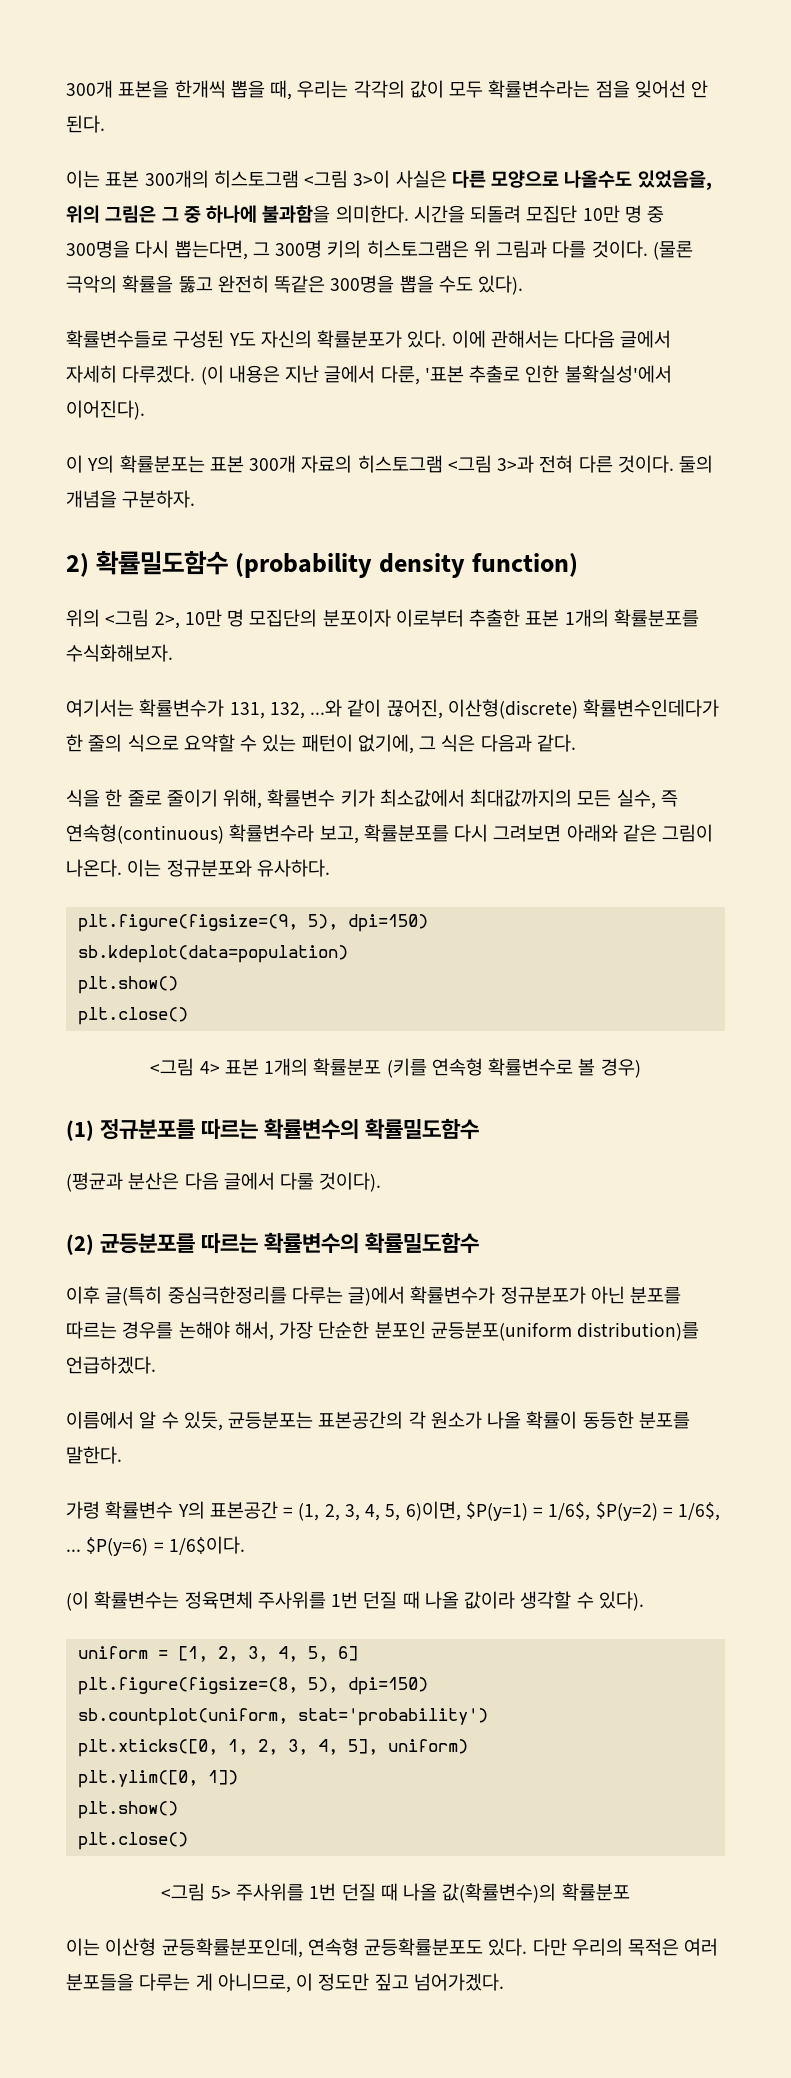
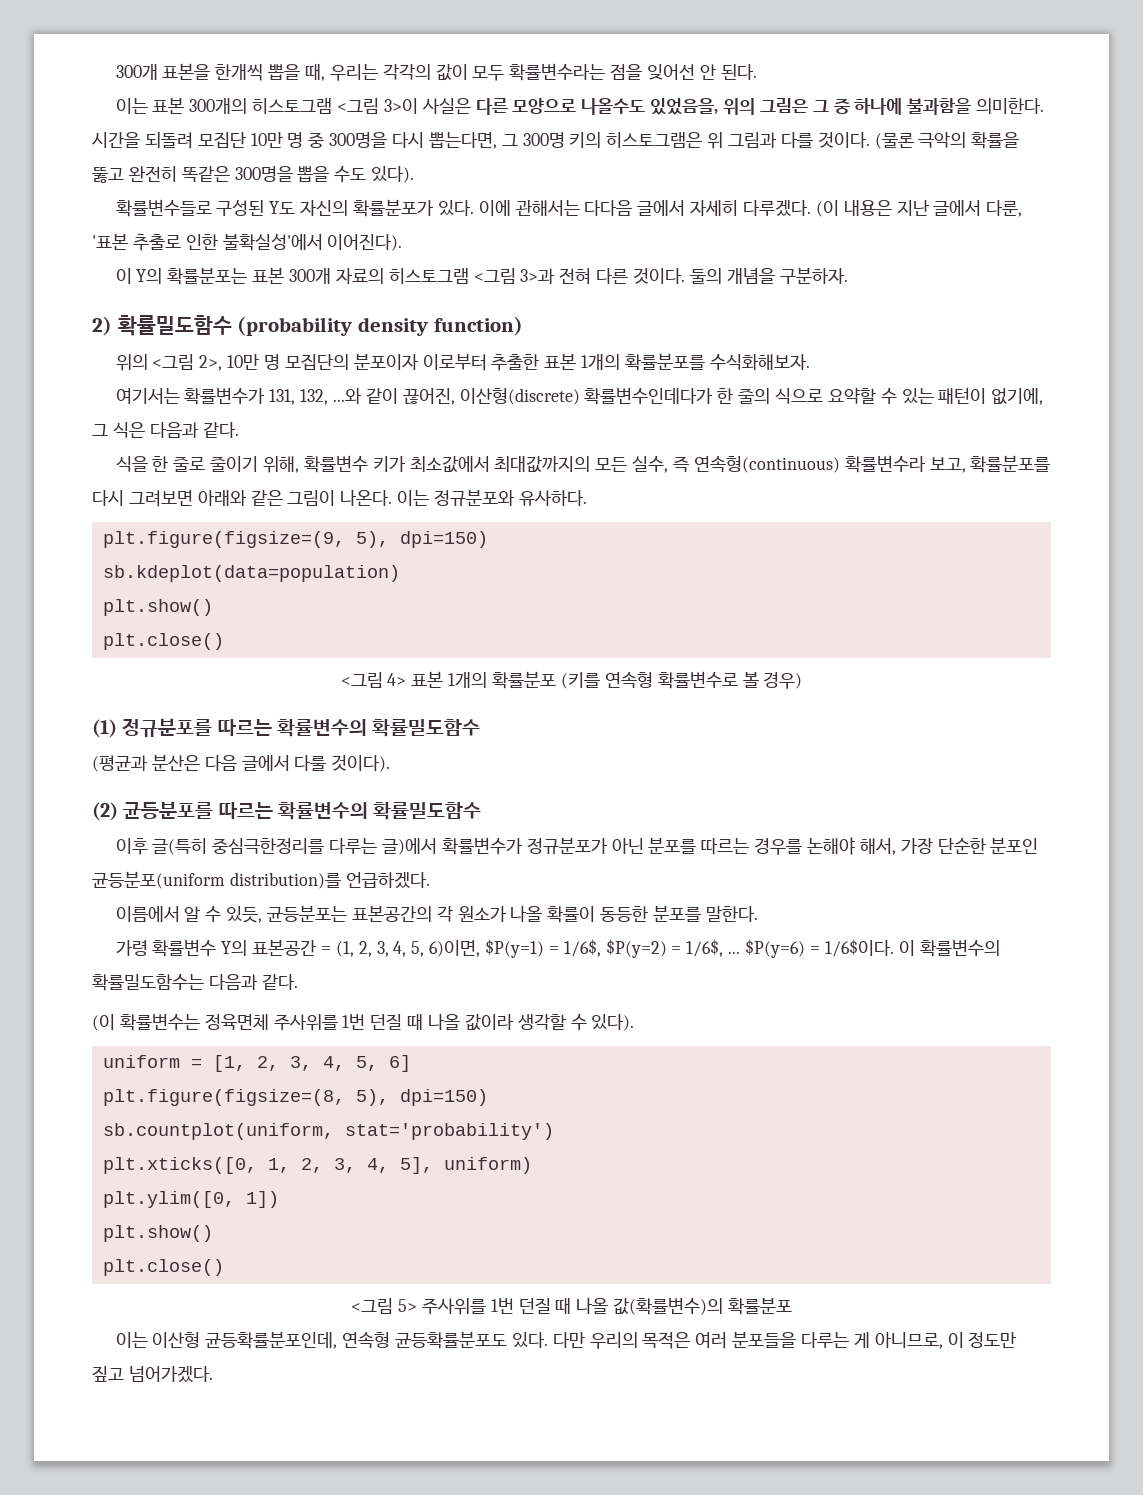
(245, 1545) none -> [898,939,1000,957] [92,974,298,991] 이 확률변수의 확률밀도함수는 다음과 같다.

